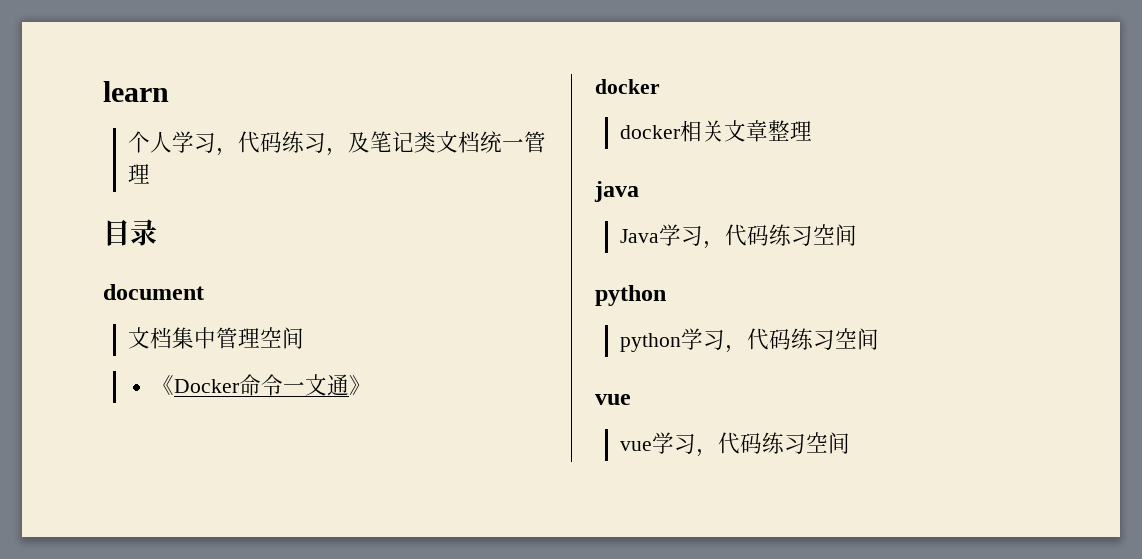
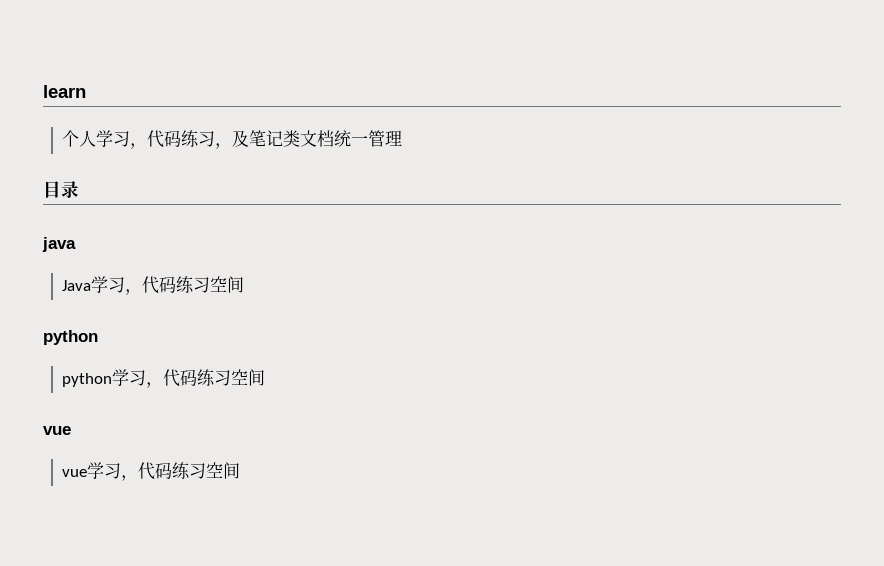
[103,284,204,300] [128,327,305,349] [151,374,371,396] [595,79,660,94] [620,120,813,142] // document // 文档集中管理空间 // 《Docker命令一文通》 // docker // docker相关文章整理 -> (79, 189) none

